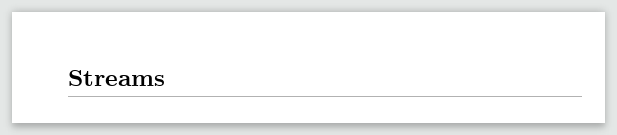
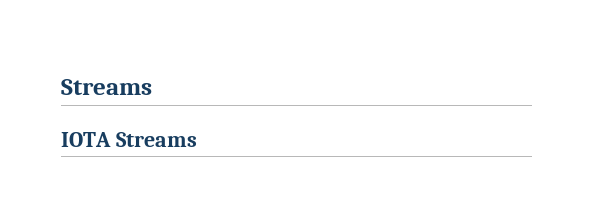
[68,70,165,86] Streams -> [61,79,152,95] [61,132,197,147] Streams // IOTA Streams

